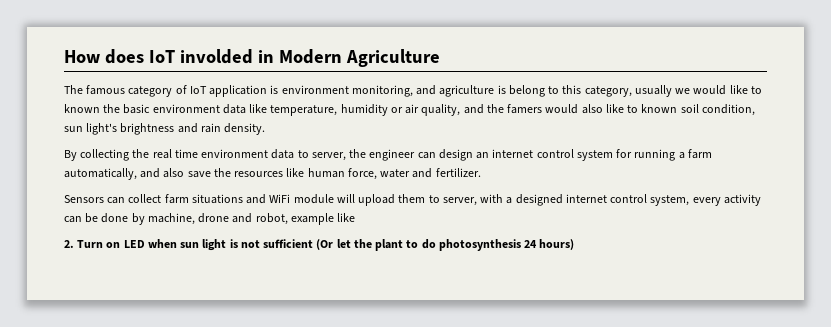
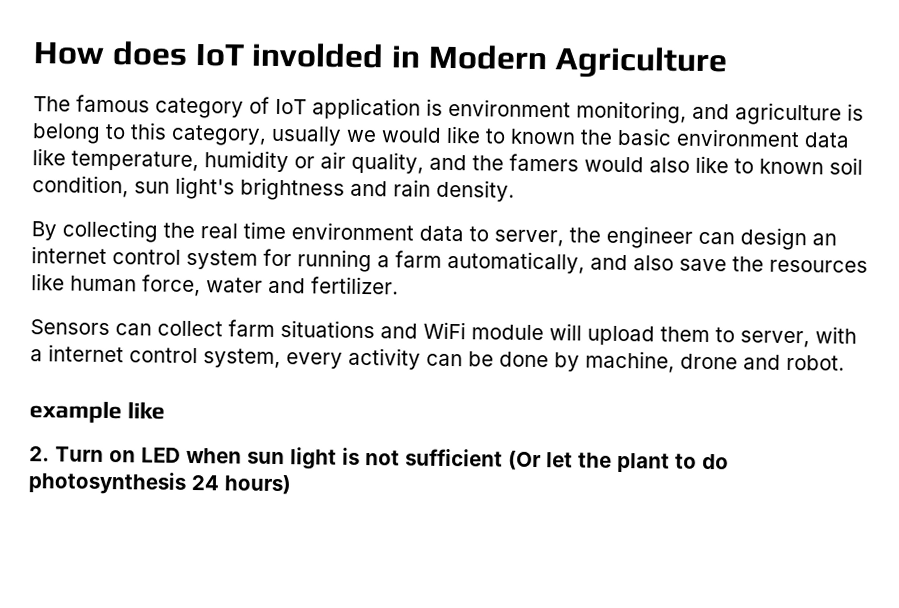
[515,194,563,206] designed -> (43, 355) none
[255,213,288,225] robot, -> [786,354,845,371] robot. //

